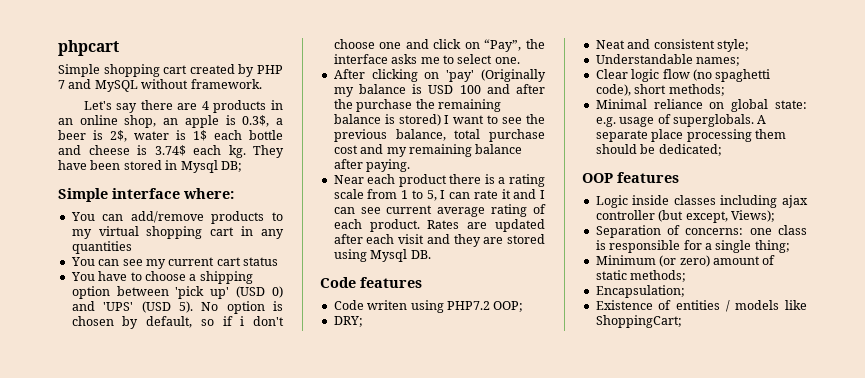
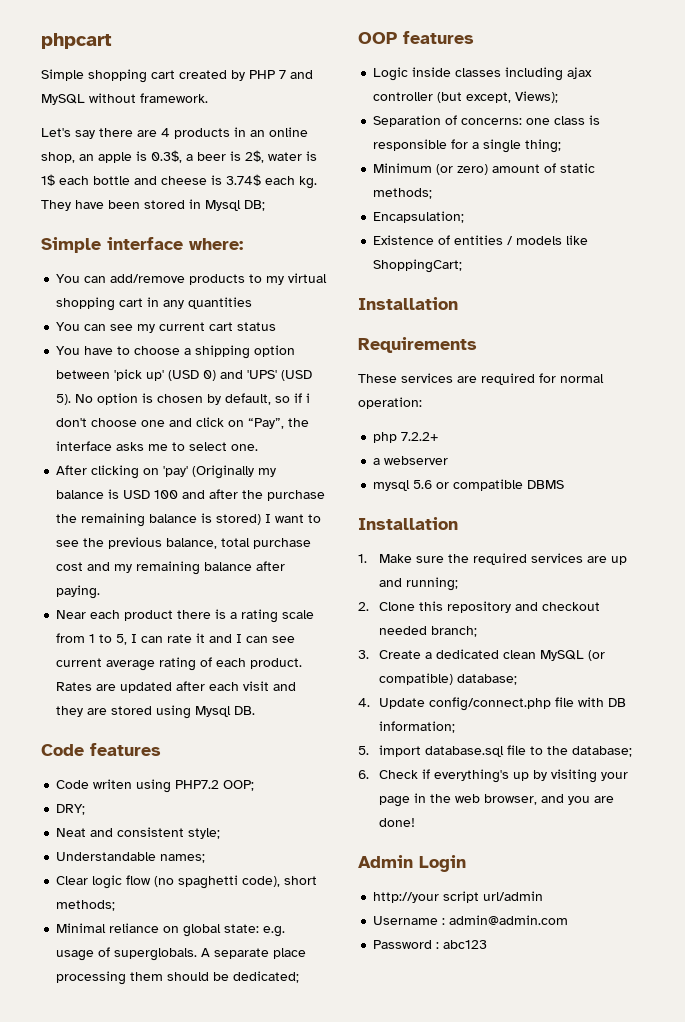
(682, 321) none -> [358,297,458,310] [358,337,477,353] [358,373,604,385] [358,397,422,409] [373,432,439,443] [373,456,449,465] [373,479,565,491] [358,517,458,530] [358,553,627,565] [378,577,458,591] [358,601,600,613] [378,626,477,637] [358,649,605,661] [378,673,517,685] [358,697,626,711] [378,721,455,733] [358,745,632,757] [358,769,628,783] [378,793,614,807] [378,818,415,827] [358,855,466,872] [373,891,544,903] [373,915,569,925] [373,940,488,949] // Installation // Requirements // These services are required for normal operation: // php 7.2.2+ // a webserver // mysql 5.6 or compatible DBMS // Installation // 1. Make sure the required services are up and running; // 2. Clone this repository and checkout needed branch; // 3. Create a dedicated clean MySQL (or compatible) database; // 4. Update config/connect.php file with DB information; // 5. import database.sql file to the database; // 6. Check if everything's up by visiting your page in the web browser, and you are done! // Admin Login // http://your script url/admin // Username : admin@admin.com // Password : abc123

